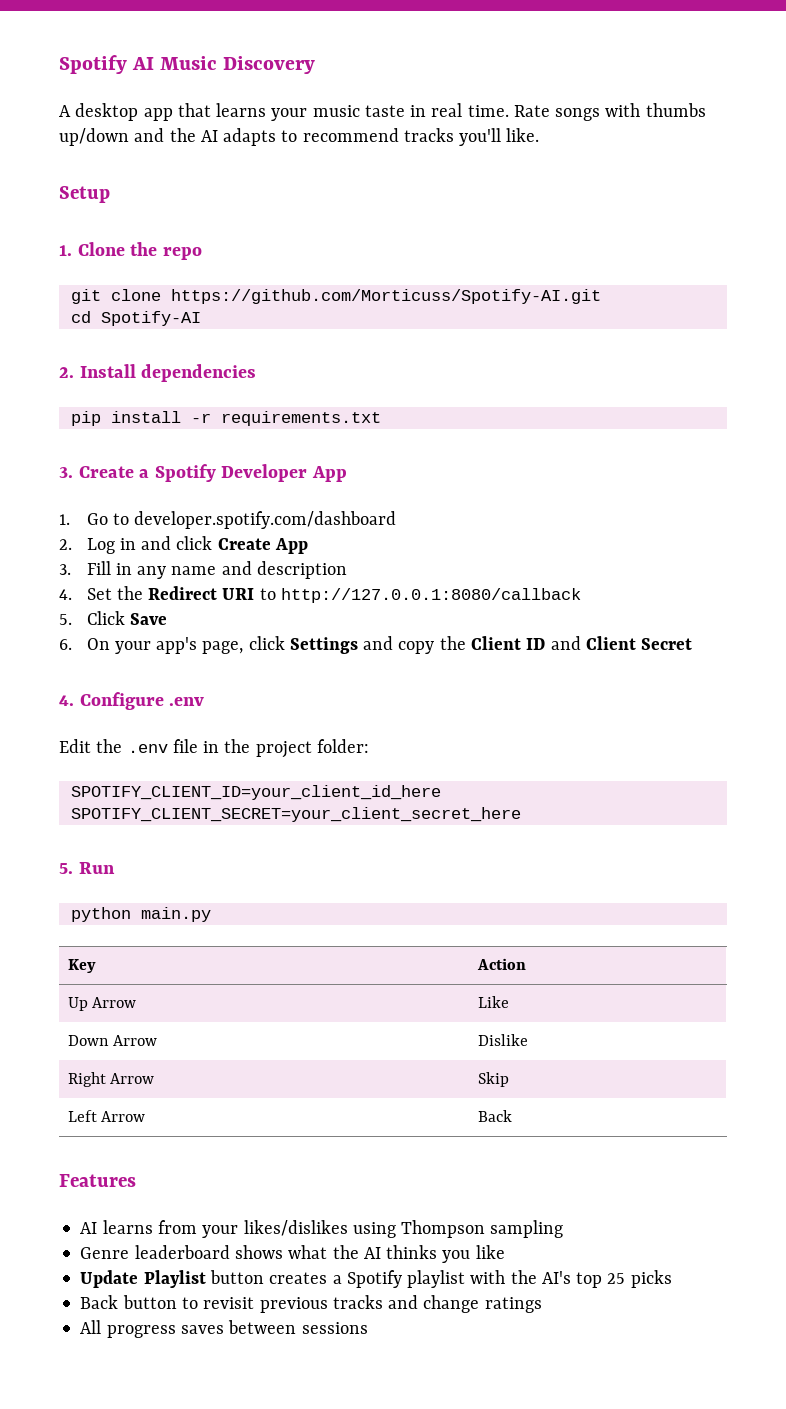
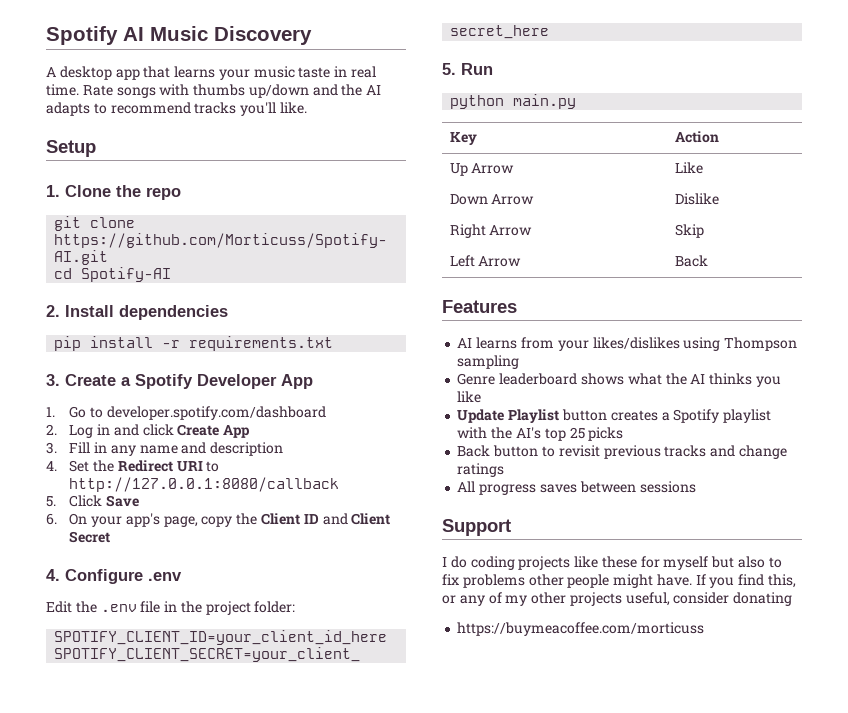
[248,636,394,654] click Settings and -> (198, 521) none
(368, 1328) none -> [442,519,511,536] [442,556,782,570] [442,574,797,588] [442,592,793,606] [457,622,705,636] // Support // I do coding projects like these for myself but also to fix problems other people might have. If you find this, or any of my other projects useful, consider donating // https://buymeacoffee.com/morticuss

